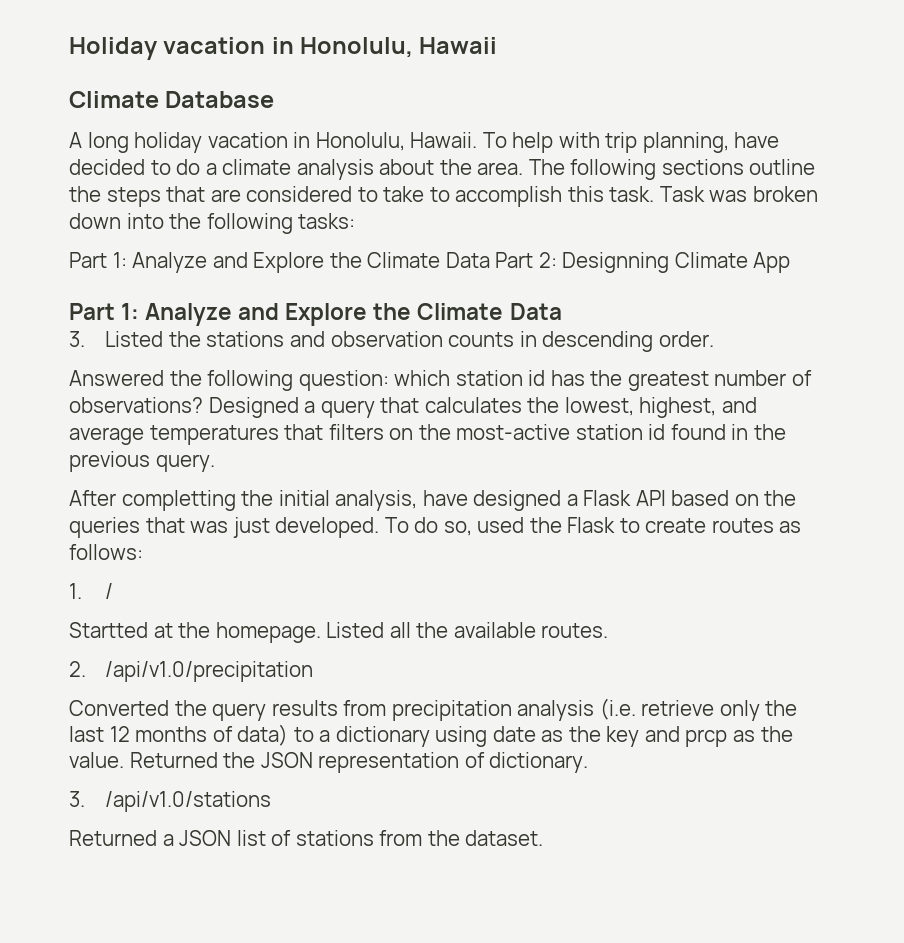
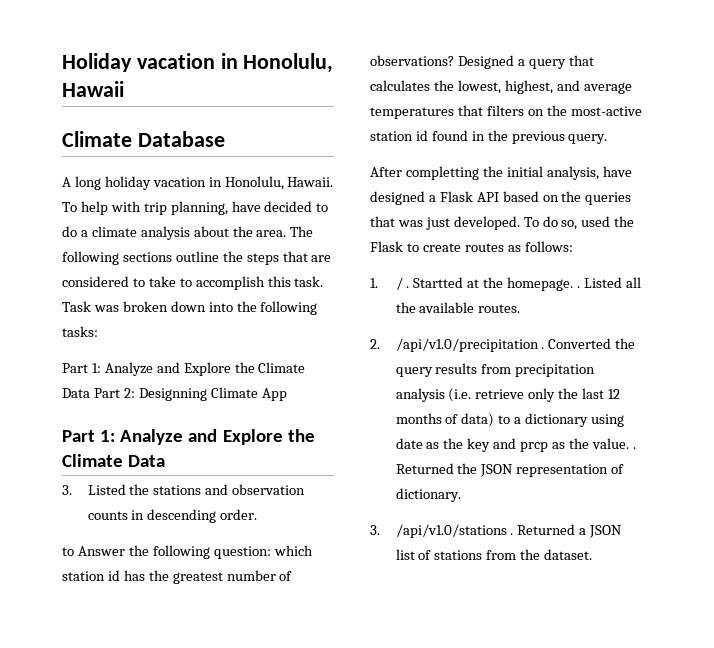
[69,370,164,386] Answered -> [62,546,125,556] to Answer
(114, 591) // -> [406,286,410,288] .
(321, 632) none -> [577,286,581,288] .
(314, 671) // -> [541,347,545,349] .
(124, 760) none -> [632,447,636,449] .
(272, 801) // -> [510,533,514,535] .

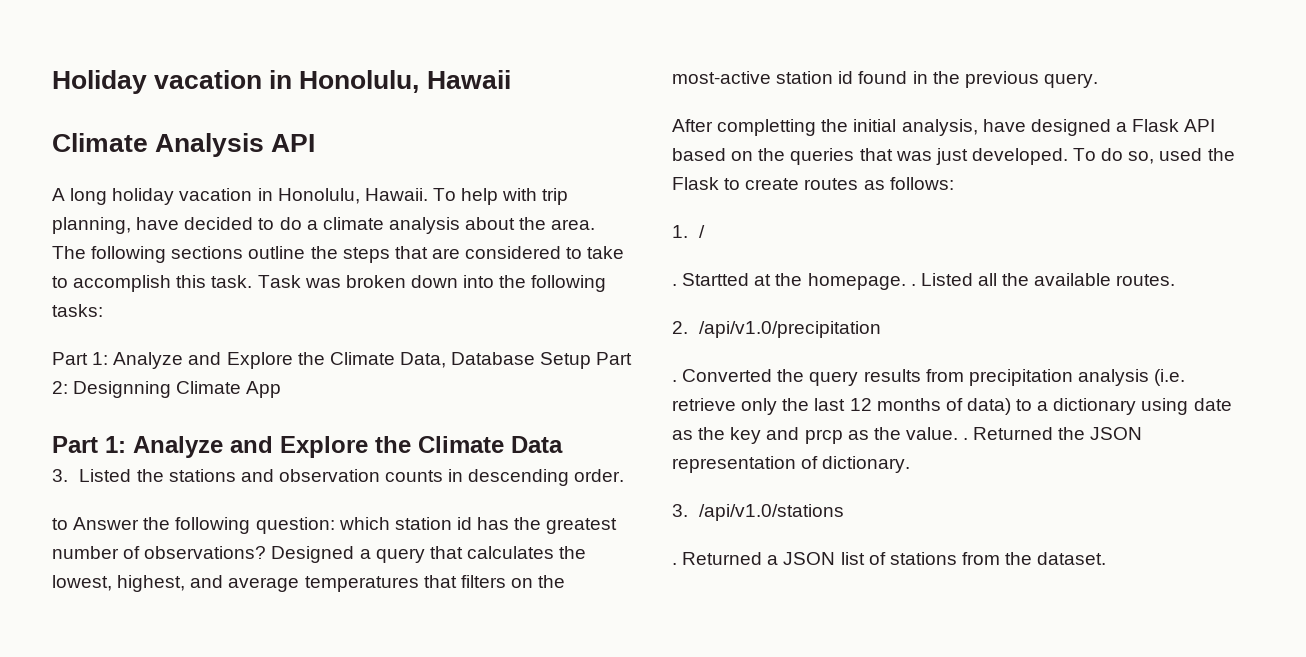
[137,131,225,147] Database -> [155,133,316,157] Analysis API
[62,388,90,398] Data -> [399,352,592,369] Data, Database Setup
(403, 283) none -> (706, 231) //
(539, 345) none -> (882, 329) //
(507, 531) none -> (845, 512) //

